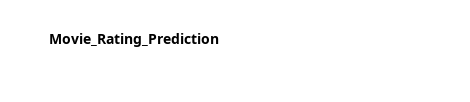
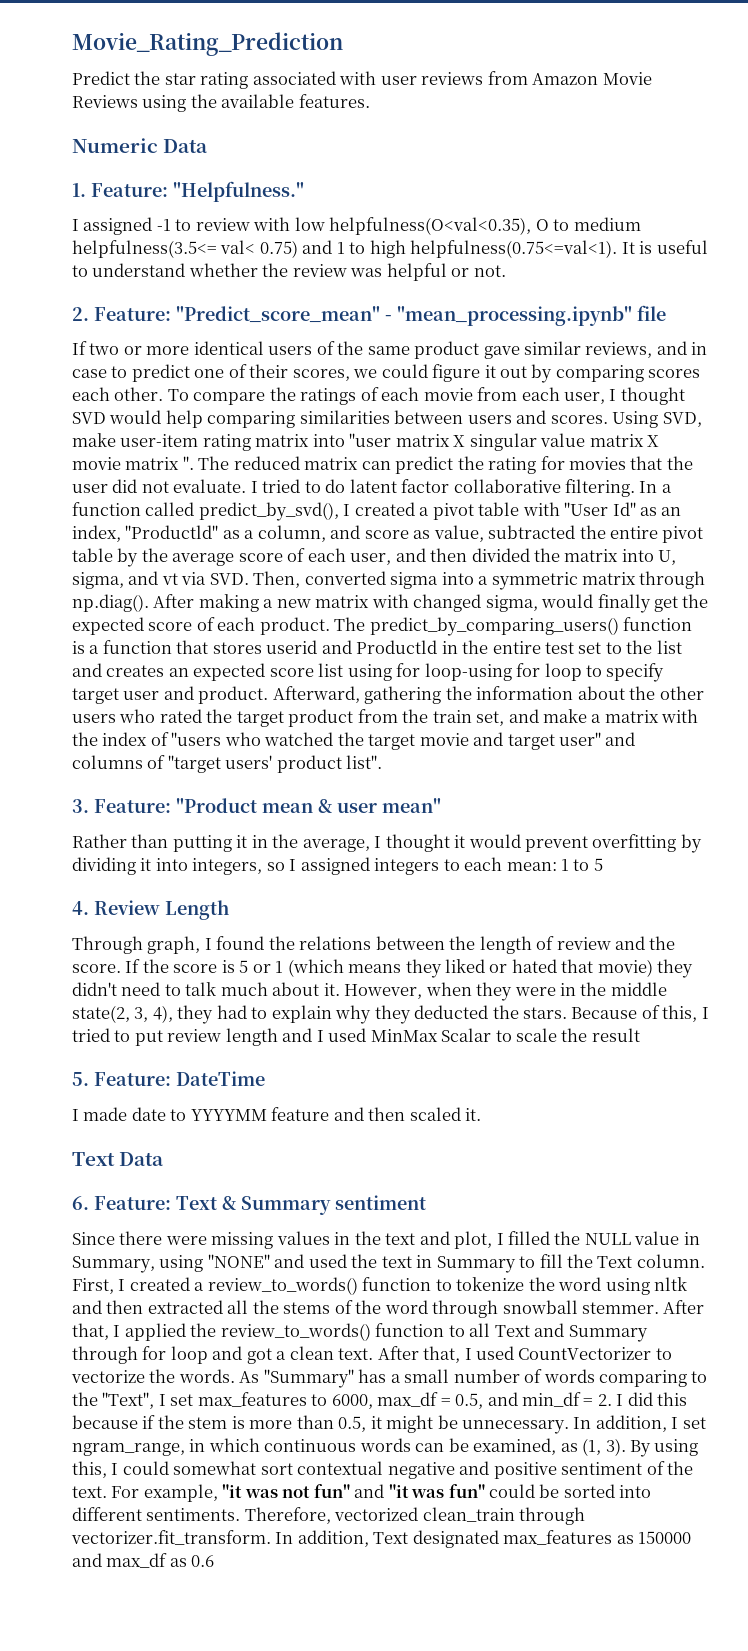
(219, 40) none -> [72,71,652,89] [72,94,370,112] [72,138,209,153] [72,181,304,202] [72,217,641,235] [72,240,708,258] [72,263,506,281] [72,305,666,326] [72,341,708,359] [72,364,701,383] [72,387,685,405] [72,410,702,428] [72,433,660,451] [72,456,693,474] [72,479,672,497] [72,502,682,521] [72,525,704,543] [72,548,677,567] [72,571,706,590] [72,594,709,613] [72,617,693,636] [72,640,682,654] [72,663,665,682] [72,686,704,704] [72,709,699,727] [72,732,636,750] [72,755,383,773] [72,798,441,813] [72,834,702,853] [72,857,603,875] [72,900,229,920] [72,936,676,954] [72,959,694,978] [72,982,667,1001] [72,1005,709,1024] [72,1028,640,1046] [72,1071,265,1086] [72,1107,482,1121] [72,1152,165,1166] [72,1195,426,1215] [72,1231,700,1249] [72,1254,705,1273] [72,1277,688,1295] [72,1300,705,1318] [72,1323,648,1342] [72,1346,672,1364] [71,1369,708,1388] [72,1392,688,1409] [72,1415,706,1434] [72,1438,699,1457] [72,1461,694,1479] [72,1484,652,1502] [72,1507,586,1525] [71,1530,692,1548] [72,1553,215,1568] // Predict the star rating associated with user reviews from Amazon Movie Reviews using the available features. // Numeric Data // 1. Feature: "Helpfulness." // I assigned -1 to review with low helpfulness(O<val<0.35), O to medium helpfulness(3.5<= val< 0.75) and 1 to high helpfulness(0.75<=val<1). It is useful to understand whether the review was helpful or not. // 2. Feature: "Predict_score_mean" - "mean_processing.ipynb" file // If two or more identical users of the same product gave similar reviews, and in case to predict one of their scores, we could figure it out by comparing scores each other. To compare the ratings of each movie from each user, I thought SVD would help comparing similarities between users and scores. Using SVD, make user-item rating matrix into "user matrix X singular value matrix X movie matrix ". The reduced matrix can predict the rating for movies that the user did not evaluate. I tried to do latent factor collaborative filtering. In a function called predict_by_svd(), I created a pivot table with "User Id" as an index, "Productld" as a column, and score as value, subtracted the entire pivot table by the average score of each user, and then divided the matrix into U, sigma, and vt via SVD. Then, converted sigma into a symmetric matrix through np.diag(). After making a new matrix with changed sigma, would finally get the expected score of each product. The predict_by_comparing_users() function is a function that stores userid and Productld in the entire test set to the list and creates an expected score list using for loop-using for loop to specify target user and product. Afterward, gathering the information about the other users who rated the target product from the train set, and make a matrix with the index of "users who watched the target movie and target user" and columns of "target users' product list". // 3. Feature: "Product mean & user mean" // Rather than putting it in the average, I thought it would prevent overfitting by dividing it into integers, so I assigned integers to each mean: 1 to 5 // 4. Review Length // Through graph, I found the relations between the length of review and the score. If the score is 5 or 1 (which means they liked or hated that movie) they didn't need to talk much about it. However, when they were in the middle state(2, 3, 4), they had to explain why they deducted the stars. Because of this, I tried to put review length and I used MinMax Scalar to scale the result // 5. Feature: DateTime // I made date to YYYYMM feature and then scaled it. // Text Data // 6. Feature: Text & Summary sentiment // Since there were missing values in the text and plot, I filled the NULL value in Summary, using "NONE" and used the text in Summary to fill the Text column. First, I created a review_to_words() function to tokenize the word using nltk and then extracted all the stems of the word through snowball stemmer. After that, I applied the review_to_words() function to all Text and Summary through for loop and got a clean text. After that, I used CountVectorizer to vectorize the words. As "Summary" has a small number of words comparing to the "Text", I set max_features to 6000, max_df = 0.5, and min_df = 2. I did this because if the stem is more than 0.5, it might be unnecessary. In addition, I set ngram_range, in which continuous words can be examined, as (1, 3). By using this, I could somewhat sort contextual negative and positive sentiment of the text. For example, "it was not fun" and "it was fun" could be sorted into different sentiments. Therefore, vectorized clean_train through vectorizer.fit_transform. In addition, Text designated max_features as 150000 and max_df as 0.6

